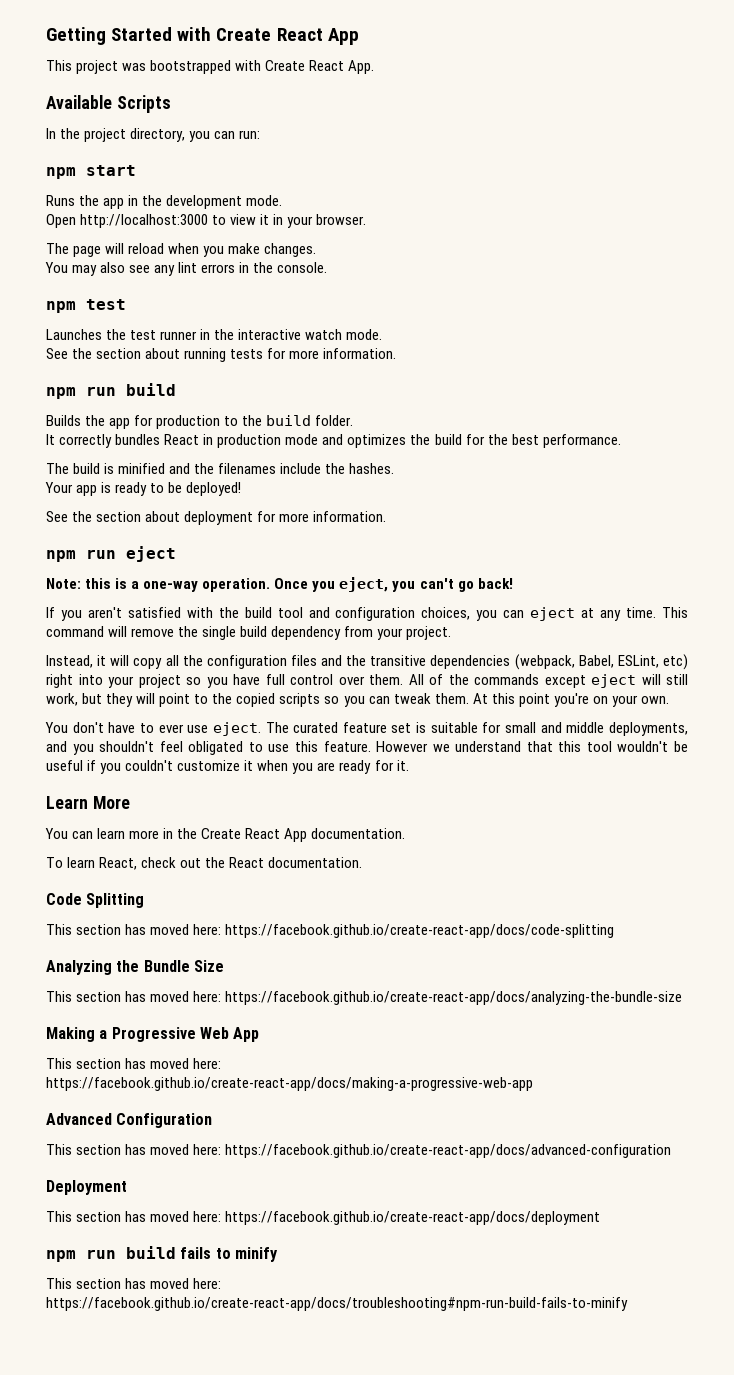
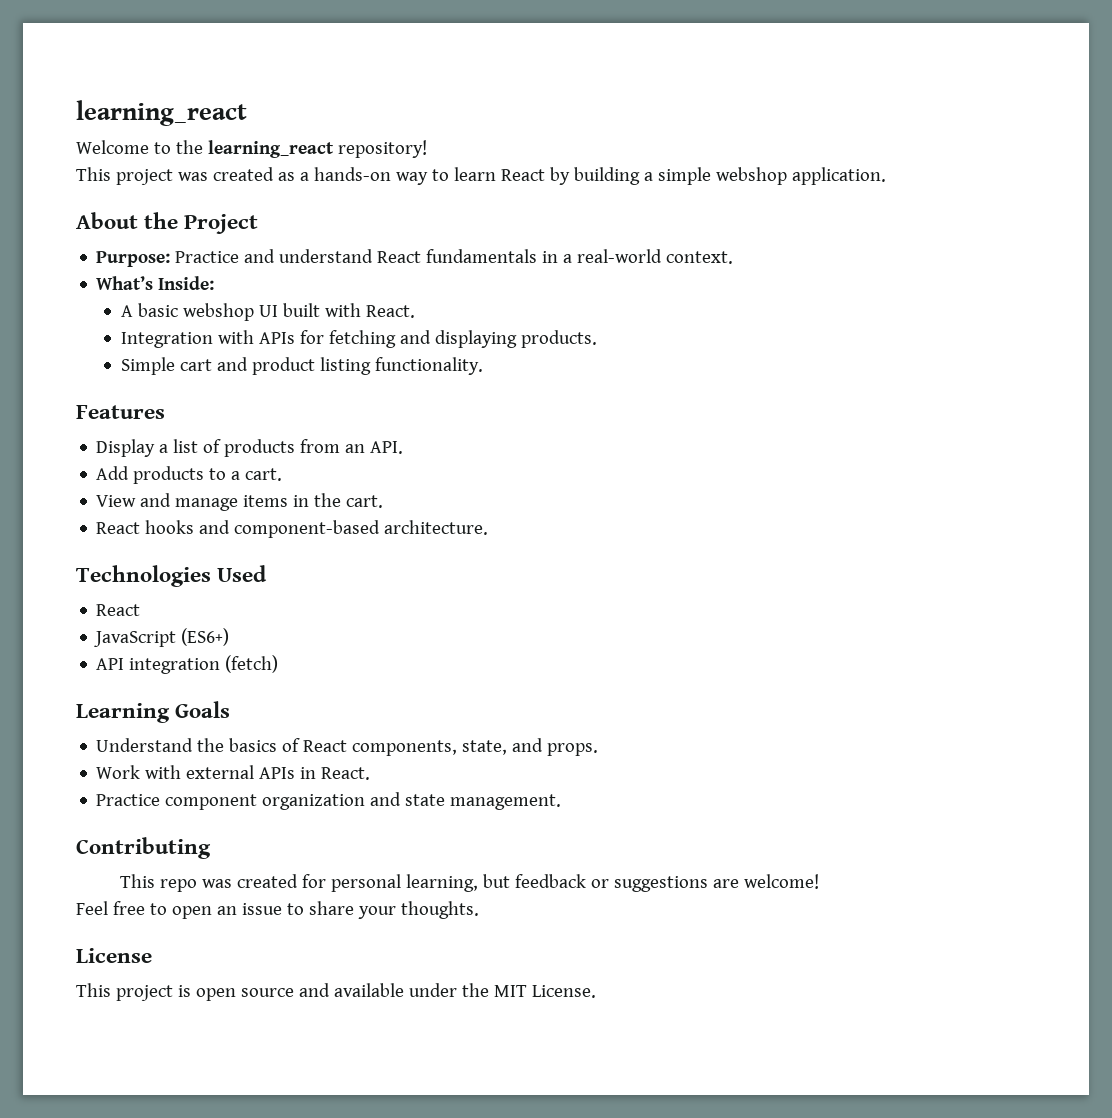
[46,27,359,45] [46,60,375,74] [46,95,171,113] [46,128,261,142] [46,165,136,179] [46,195,283,209] [46,214,367,228] [46,243,317,257] [45,262,328,276] [46,299,126,313] [46,329,383,340] [46,348,397,362] [46,383,176,399] [46,415,354,429] [46,434,621,448] [46,463,395,474] [45,482,242,496] [46,511,387,525] [46,546,176,562] [46,577,513,592] [46,607,689,621] [46,626,452,640] [46,654,688,670] [46,674,688,688] [46,693,669,707] [45,722,688,736] [46,741,688,755] [46,760,409,774] [46,796,130,809] [45,828,406,842] [46,857,363,870] [46,893,145,908] [46,924,615,938] [46,960,224,975] [46,991,683,1005] [46,1027,260,1042] [46,1058,222,1069] [46,1077,533,1091] [46,1113,213,1128] [46,1144,672,1158] [46,1180,127,1195] [46,1211,601,1225] [46,1246,278,1262] [46,1278,222,1289] [46,1297,628,1311] Getting Started with Create React App // This project was bootstrapped with Create React App. // Available Scripts // In the project directory, you can run: // npm start // Runs the app in the development mode. // Open http://localhost:3000 to view it in your browser. // The page will reload when you make changes. // You may also see any lint errors in the console. // npm test // Launches the test runner in the interactive watch mode. // See the section about running tests for more information. // npm run build // Builds the app for production to the build folder. // It correctly bundles React in production mode and optimizes the build for the best performance. // The build is minified and the filenames include the hashes. // Your app is ready to be deployed! // See the section about deployment for more information. // npm run eject // Note: this is a one-way operation. Once you eject, you can't go back! // If you aren't satisfied with the build tool and configuration choices, you can eject at any time. This command will remove the single build dependency from your project. // Instead, it will copy all the configuration files and the transitive dependencies (webpack, Babel, ESLint, etc) right into your project so you have full control over them. All of the commands except eject will still work, but they will point to the copied scripts so you can tweak them. At this point you're on your own. // You don't have to ever use eject. The curated feature set is suitable for small and middle deployments, and you shouldn't feel obligated to use this feature. However we understand that this tool wouldn't be useful if you couldn't customize it when you are ready for it. // Learn More // You can learn more in the Create React App documentation. // To learn React, check out the React documentation. // Code Splitting // This section has moved here: https://facebook.github.io/create-react-app/docs/code-splitting // Analyzing the Bundle Size // This section has moved here: https://facebook.github.io/create-react-app/docs/analyzing-the-bundle-size // Making a Progressive Web App // This section has moved here: https://facebook.github.io/create-react-app/docs/making-a-progressive-web-app // Advanced Configuration // This section has moved here: https://facebook.github.io/create-react-app/docs/advanced-configuration // Deployment // This section has moved here: https://facebook.github.io/create-react-app/docs/deployment // npm run build fails to minify // This section has moved here: https://facebook.github.io/create-react-app/docs/troubleshooting#npm-run-build-fails-to-minify -> [76,100,247,126] [76,140,427,158] [76,167,886,185] [76,212,259,234] [96,249,734,267] [96,276,215,290] [121,303,416,321] [121,330,598,348] [121,357,484,375] [76,405,165,419] [96,439,404,457] [96,466,283,484] [96,493,384,511] [96,520,489,538] [76,565,268,587] [96,604,141,616] [94,628,230,647] [96,655,279,674] [76,701,231,723] [96,738,599,756] [96,765,371,780] [96,792,562,810] [76,837,211,859] [120,874,820,892] [76,901,479,919] [76,948,152,963] [76,983,596,1001] learning_react // Welcome to the learning_react repository! // This project was created as a hands-on way to learn React by building a simple webshop application. // About the Project // Purpose: Practice and understand React fundamentals in a real-world context. // What’s Inside: // A basic webshop UI built with React. // Integration with APIs for fetching and displaying products. // Simple cart and product listing functionality. // Features // Display a list of products from an API. // Add products to a cart. // View and manage items in the cart. // React hooks and component-based architecture. // Technologies Used // React // JavaScript (ES6+) // API integration (fetch) // Learning Goals // Understand the basics of React components, state, and props. // Work with external APIs in React. // Practice component organization and state management. // Contributing // This repo was created for personal learning, but feedback or suggestions are welcome! // Feel free to open an issue to share your thoughts. // License // This project is open source and available under the MIT License.

